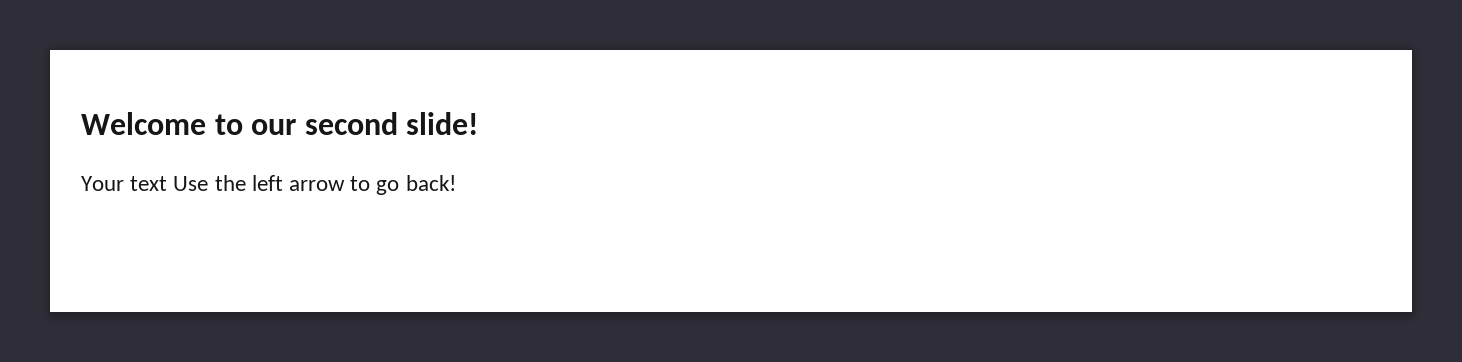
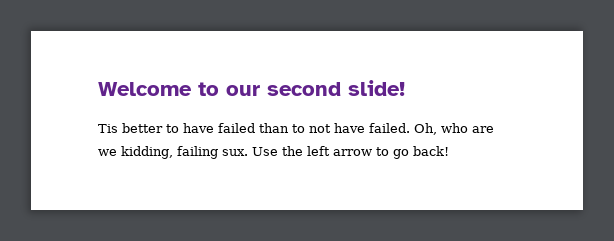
[81,176,168,191] Your text -> [98,123,494,135] [98,146,248,159] Tis better to have failed than to not have failed. Oh, who are we kidding, failing sux.

